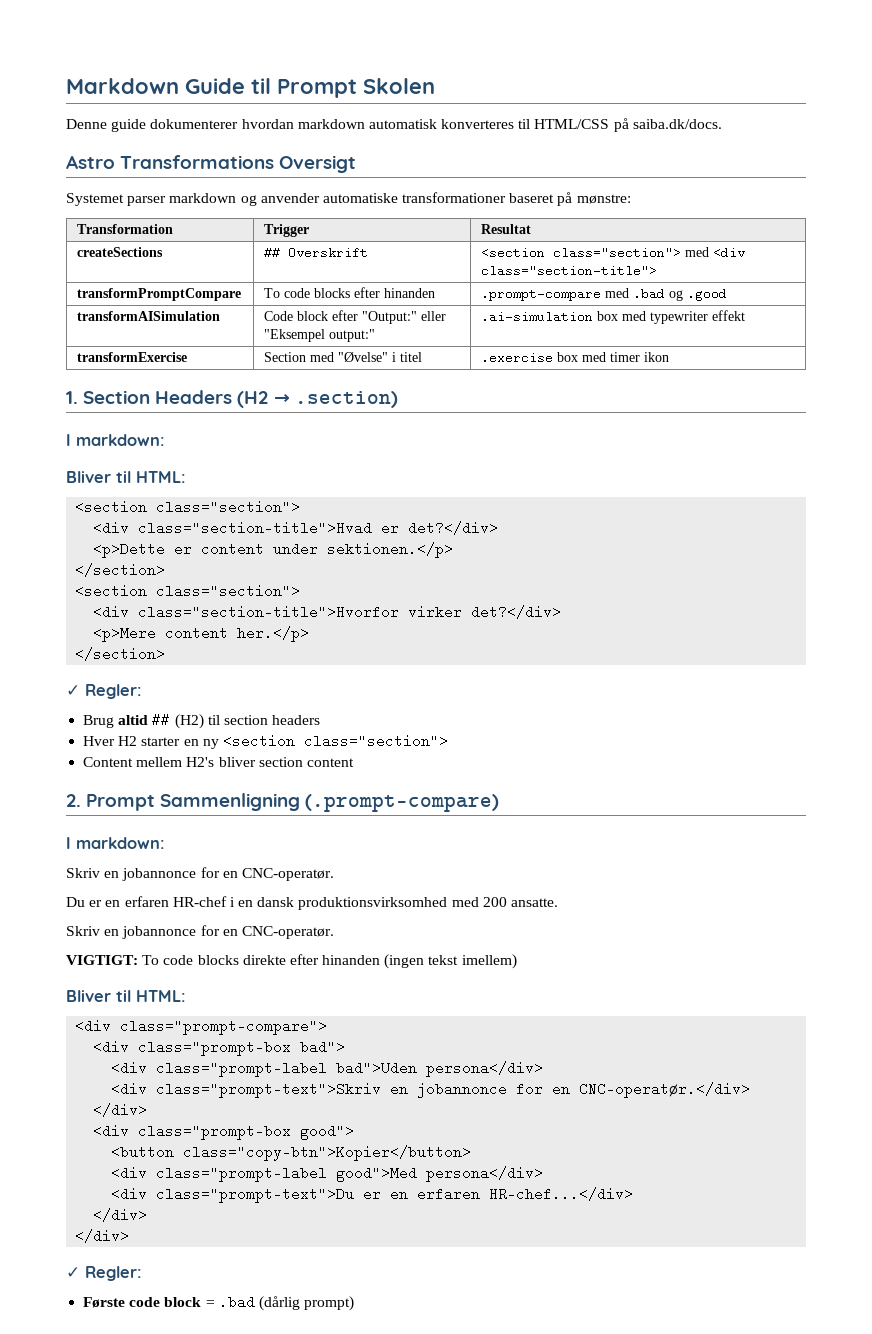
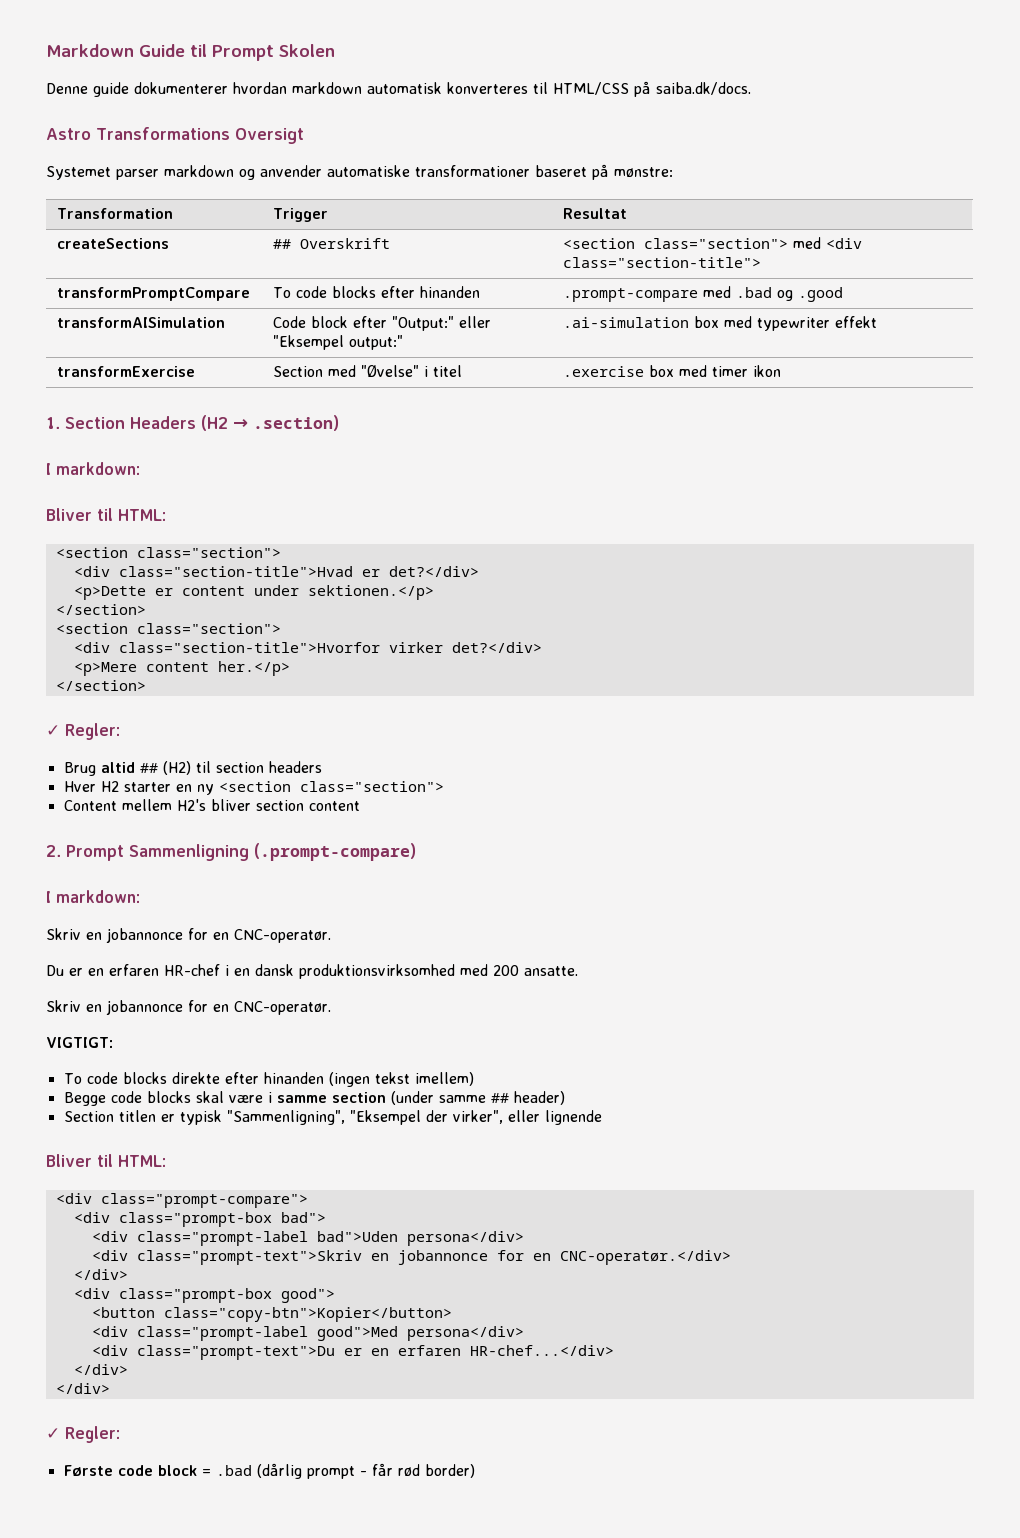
(138, 960) none -> (113, 1042) //
(517, 961) none -> [63,1091,565,1106] [63,1110,602,1125] // Begge code blocks skal være i samme section (under samme ## header) // Section titlen er typisk "Sammenligning", "Eksempel der virker", eller lignende
[304,1296,355,1311] prompt) -> [306,1463,475,1479] prompt - får rød border)

